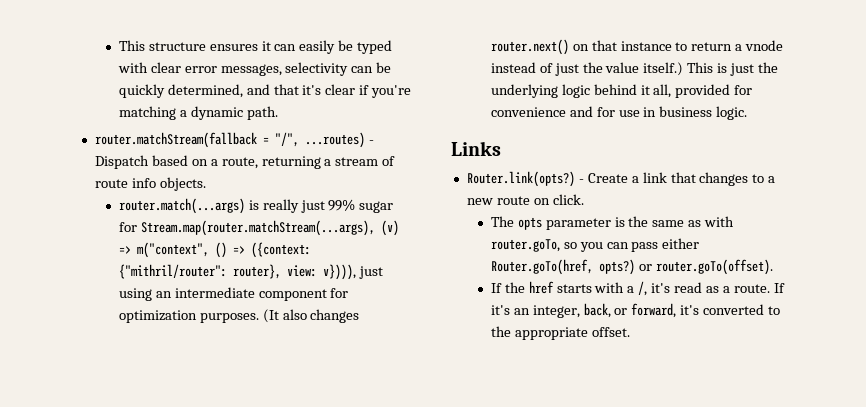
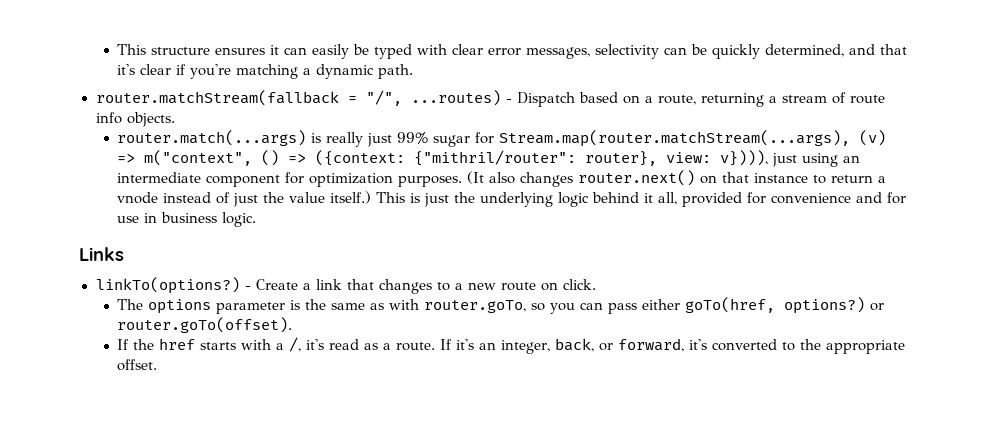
[466,171,575,187] Router.link(opts?) -> [95,277,240,294] linkTo(options?)
[517,217,542,230] opts -> [148,299,212,314] options
[490,259,635,275] Router.goTo(href, opts?) -> [685,297,866,314] goTo(href, options?)

